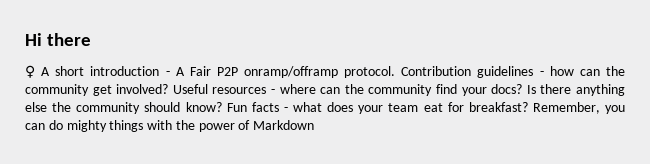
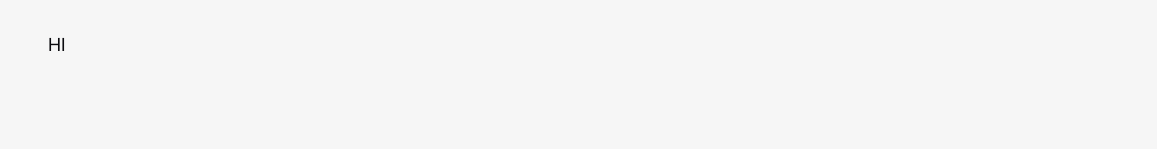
[25,33,92,46] [25,65,625,78] [25,84,626,96] [25,102,625,114] [25,120,315,132] Hi there // ♀ A short introduction - A Fair P2P onramp/offramp protocol. Contribution guidelines - how can the community get involved? Useful resources - where can the community find your docs? Is there anything else the community should know? Fun facts - what does your team eat for breakfast? Remember, you can do mighty things with the power of Markdown -> [48,37,66,51] HI

